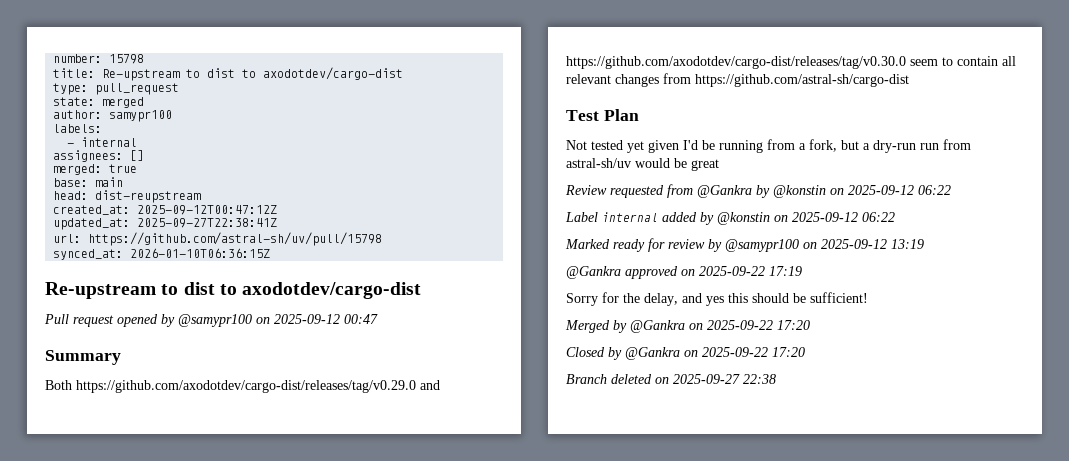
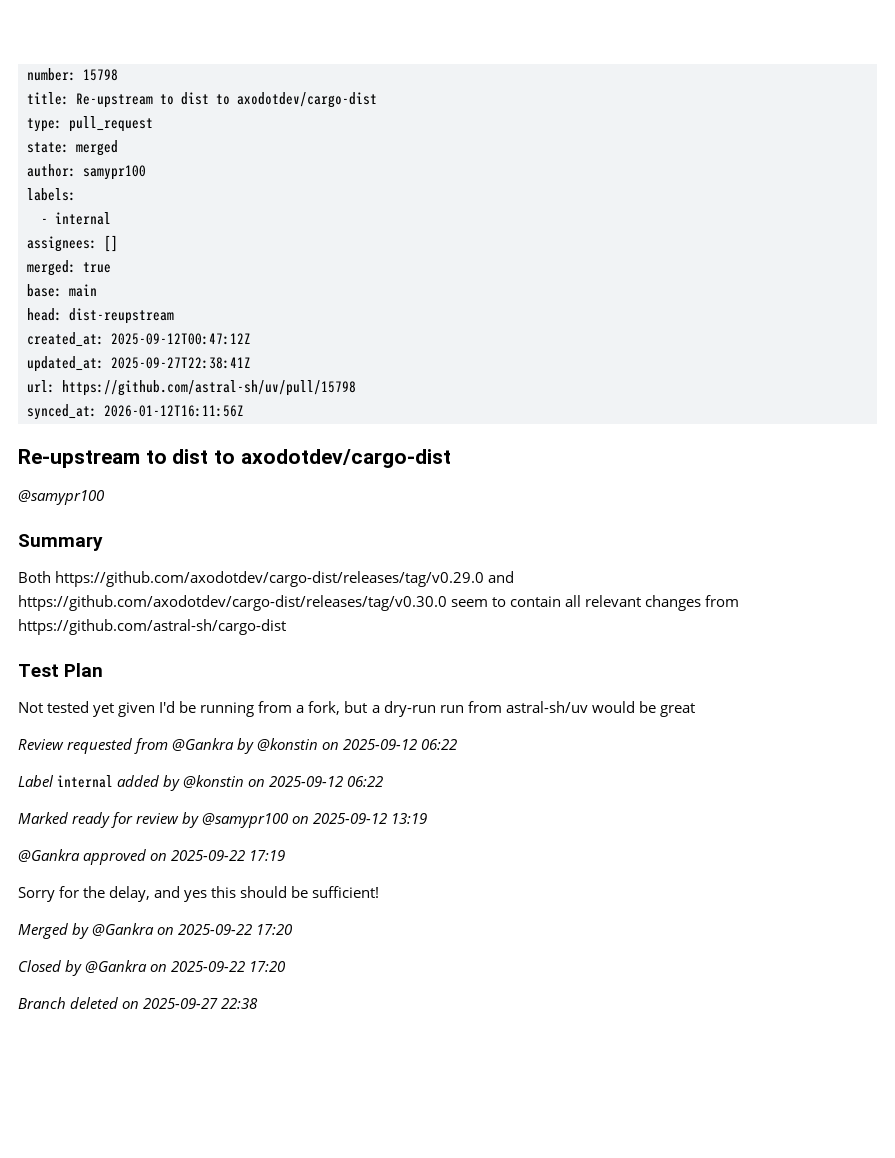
[130,248,271,258] [45,282,422,299] [44,314,378,327] 2026-01-10T06:36:15Z // Re-upstream to dist to axodotdev/cargo-dist // Pull request opened by @samypr100 on 2025-09-12 00:47 -> [104,405,244,417] [18,449,451,468] [18,490,104,505] 2026-01-12T16:11:56Z // Re-upstream to dist to axodotdev/cargo-dist // @samypr100

